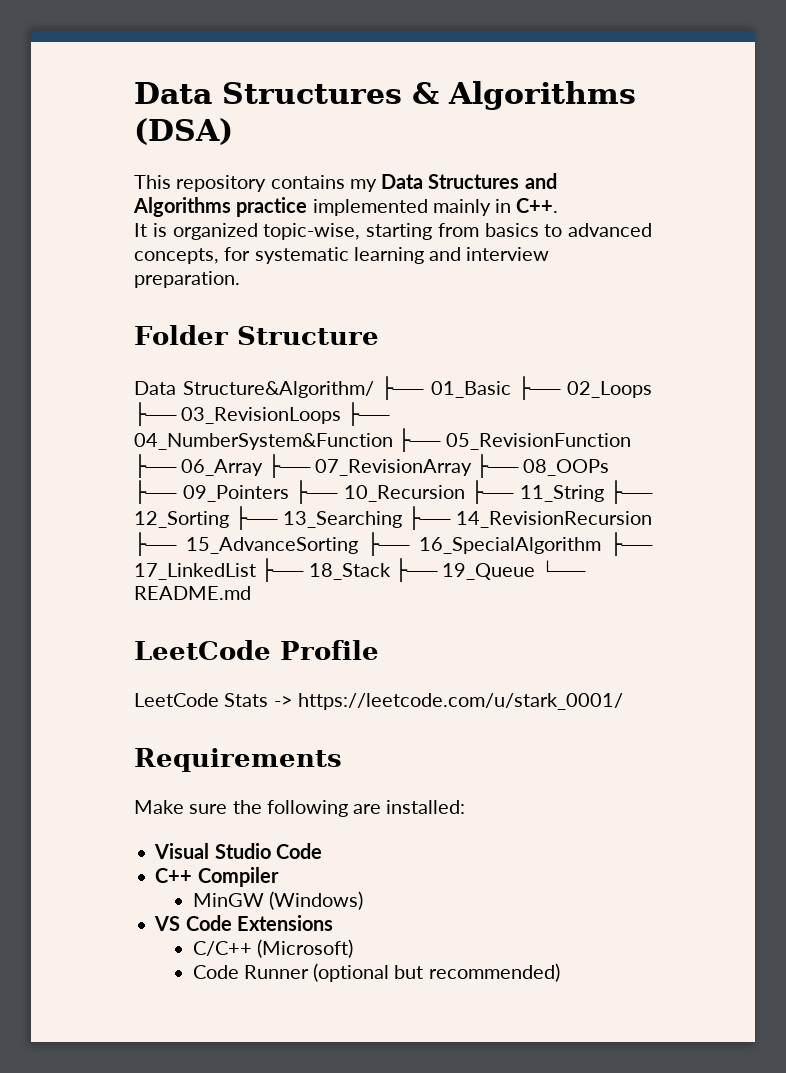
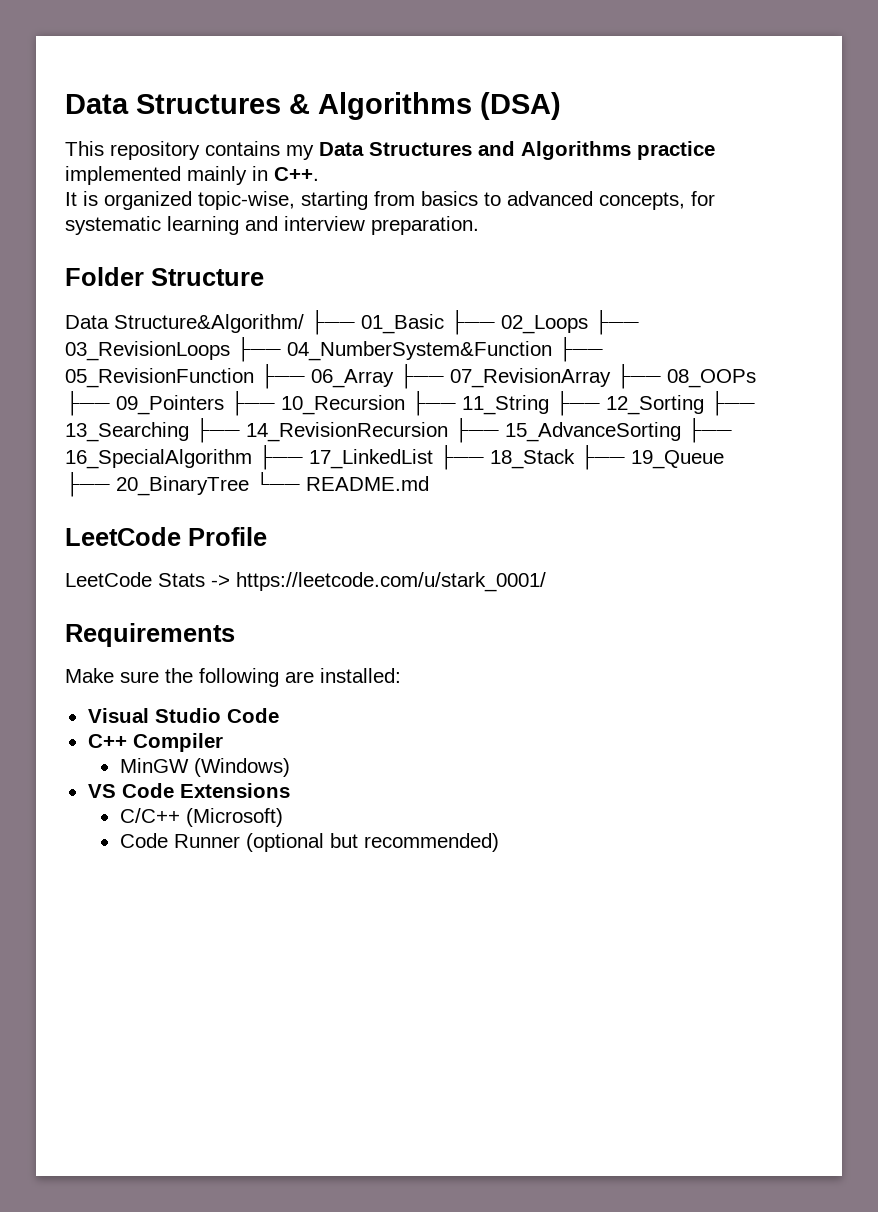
(536, 571) none -> [65,472,249,497] ├── 20_BinaryTree

